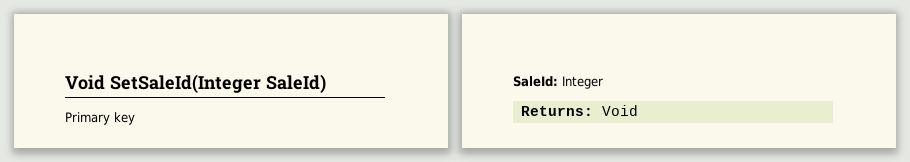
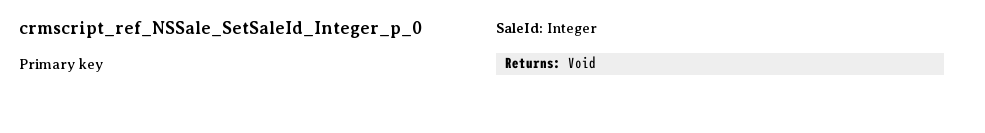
[65,74,326,93] Void SetSaleId(Integer SaleId) -> [19,21,422,38] crmscript_ref_NSSale_SetSaleId_Integer_p_0

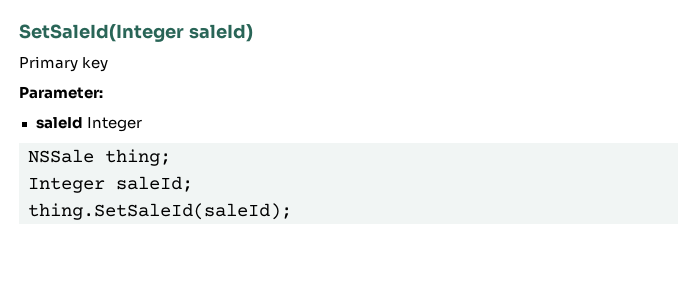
[19,21,422,38] crmscript_ref_NSSale_SetSaleId_Integer_p_0 -> [19,24,253,42] SetSaleId(Integer saleId)
[496,23,543,33] SaleId: -> [19,86,103,99] [35,117,83,129] Parameter: // saleId
[504,56,596,69] Returns: Void -> [28,149,171,166] [28,176,193,193] [28,203,292,220] NSSale thing; // Integer saleId; // thing.SetSaleId(saleId);

